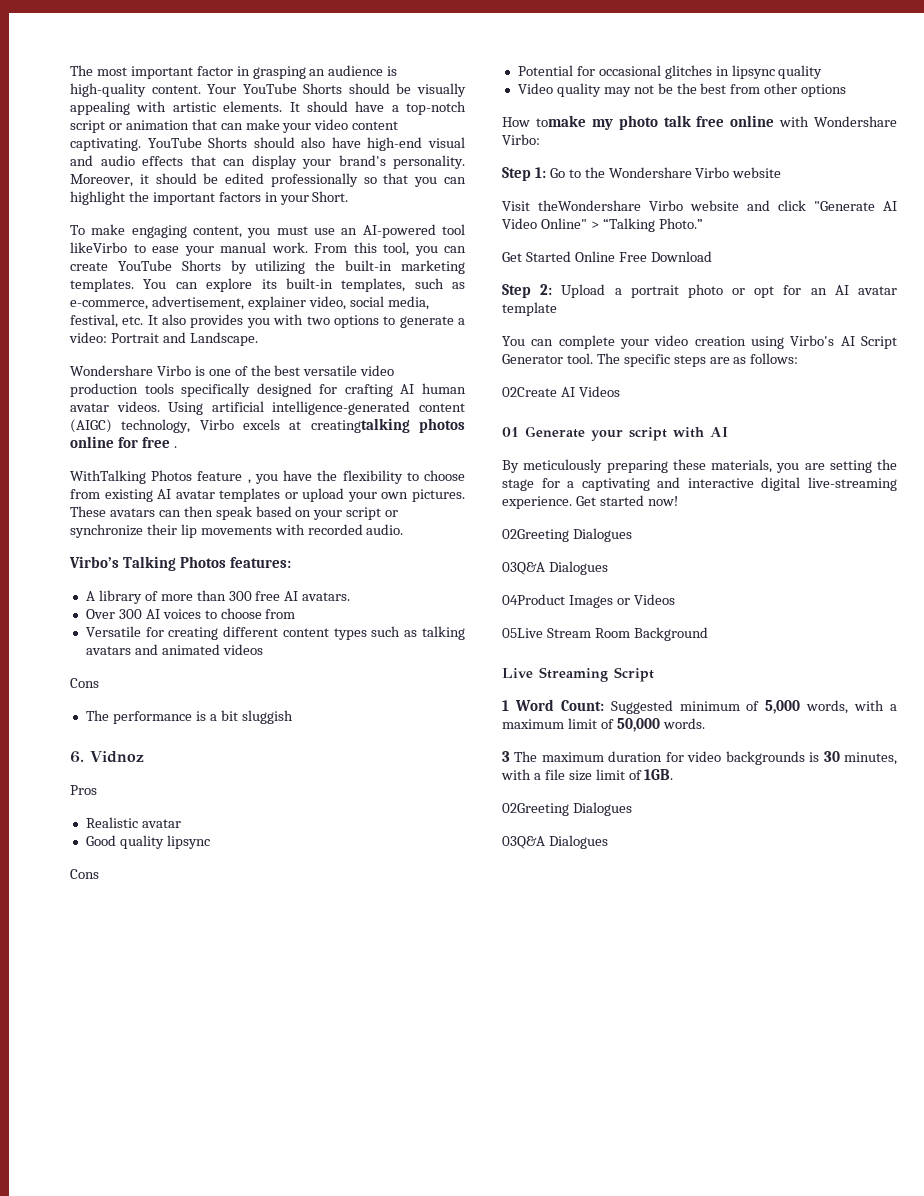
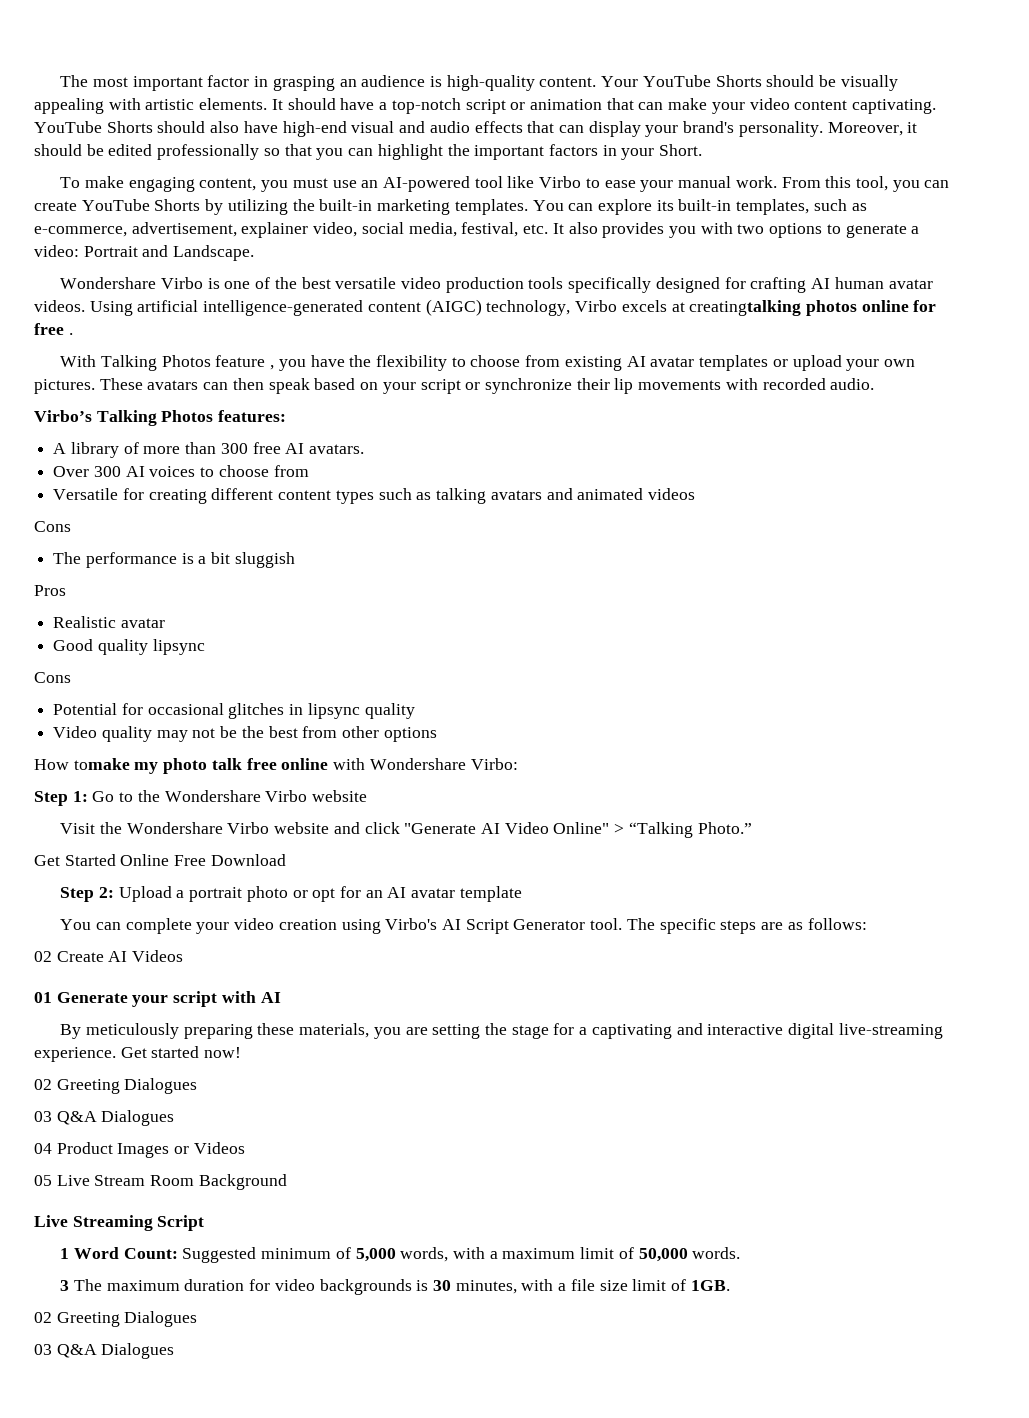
[70,242,127,253] likeVirbo -> [507,176,582,188] like Virbo
[70,470,146,484] WithTalking -> [60,355,157,371] With Talking
[70,751,144,763] // 6. Vidnoz -> (295, 560) none
[538,200,641,211] theWondershare -> [99,822,223,834] the Wondershare
[502,387,557,397] 02Create -> [34,951,104,962] 02 Create
[502,528,632,542] [502,561,608,575] [502,594,565,605] 02Greeting Dialogues // 03Q&A Dialogues // 04Product -> [34,1078,198,1094] [34,1110,175,1126] [34,1142,113,1154] 02 Greeting Dialogues // 03 Q&A Dialogues // 04 Product
[502,628,543,638] 05Live -> [34,1175,90,1186] 05 Live
[502,802,632,816] [502,836,545,849] 02Greeting Dialogues // 03Q&A -> [34,1311,198,1327] [34,1344,97,1358] 02 Greeting Dialogues // 03 Q&A

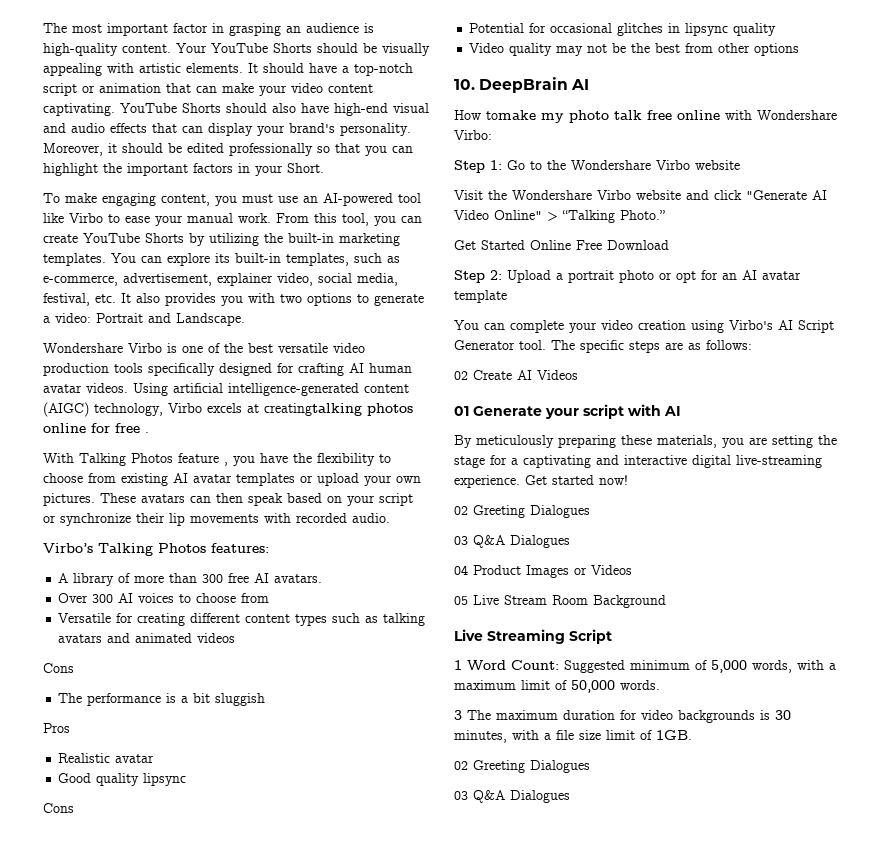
(437, 734) none -> [454,77,590,93] // 10. DeepBrain AI

